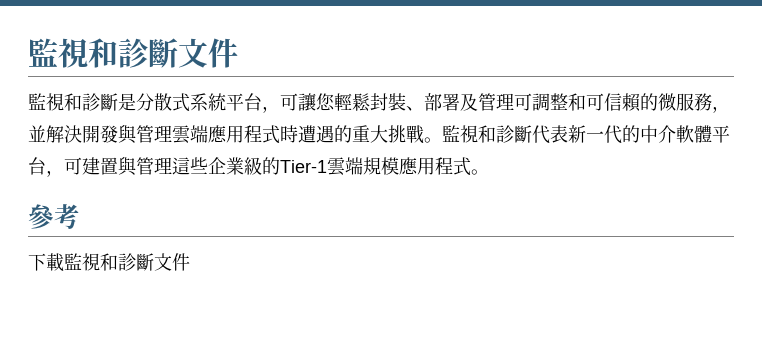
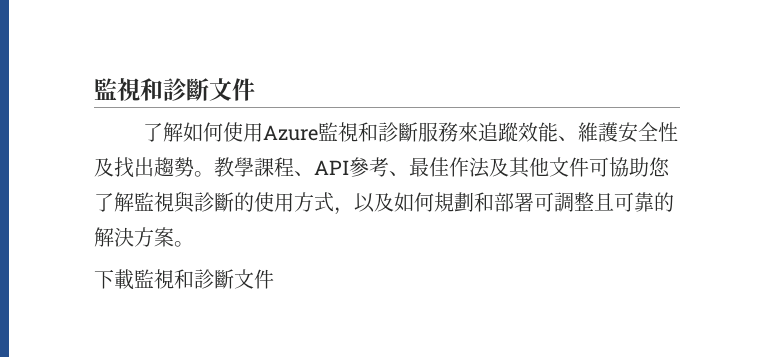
[28,93,730,113] [28,124,730,144] [28,156,489,177] [28,204,80,229] 監視和診斷是分散式系統平台，可讓您輕鬆封裝、部署及管理可調整和可信賴的微服務，並解決開發與管理雲端應用程式時遭遇的重大挑戰。監視和診斷代表新一代的中介軟體平台，可建置與管理這些企業級的Tier-1雲端規模應用程式。 // 參考 -> [143,122,679,143] [94,157,670,178] [94,191,674,215] [94,227,194,247] 了解如何使用Azure監視和診斷服務來追蹤效能、維護安全性及找出趨勢。教學課程、API參考、最佳作法及其他文件可協助您了解監視與診斷的使用方式，以及如何規劃和部署可調整且可靠的解決方案。

